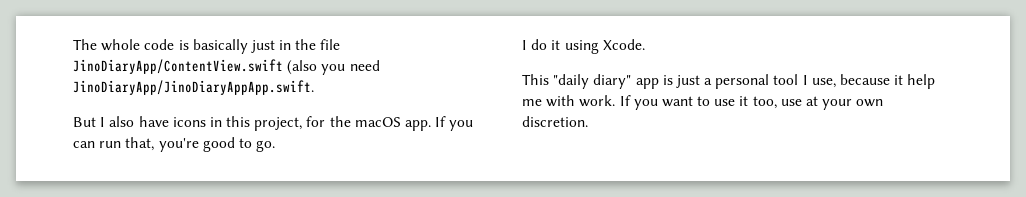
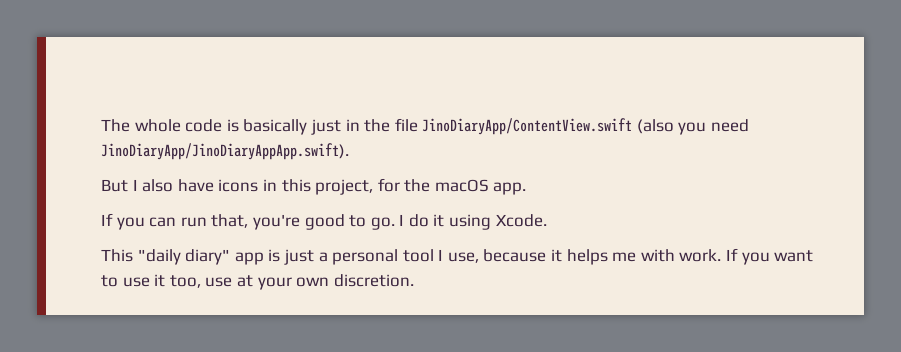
[73,80,314,95] JinoDiaryApp/JinoDiaryAppApp.swift. -> [101,143,349,160] JinoDiaryApp/JinoDiaryAppApp.swift).
(432, 125) none -> (527, 188) //
(276, 146) // -> (395, 223) none
[907,74,936,89] help -> [566,249,608,265] helps

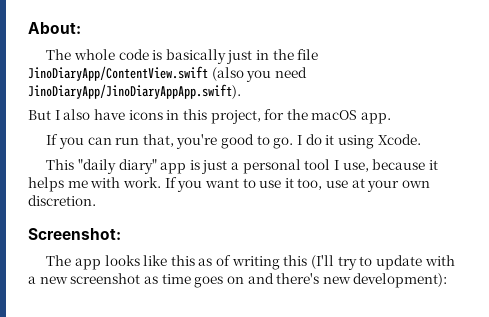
(101, 125) none -> [28,22,81,34] About: //
(414, 280) none -> [28,228,121,240] [46,255,455,270] [28,273,448,288] // Screenshot: // The app looks like this as of writing this (I'll try to update with a new screenshot as time goes on and there's new development):

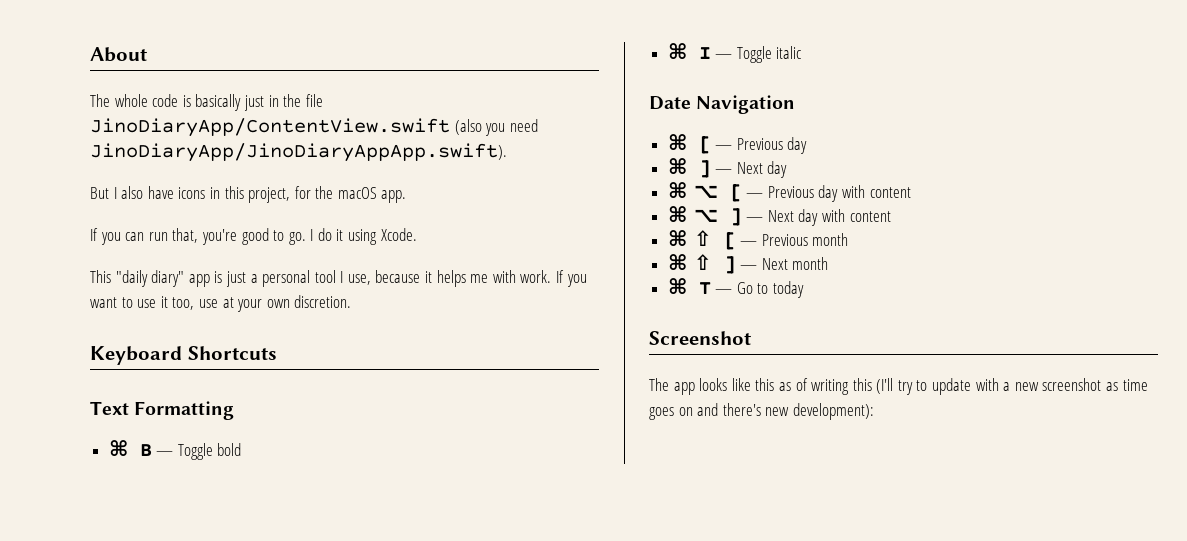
[28,22,81,34] About: -> [90,47,147,62] About
[28,228,121,240] Screenshot: -> [90,346,277,365] [90,401,235,420] [108,440,242,460] [667,43,802,63] [649,95,796,114] [667,134,808,154] [667,158,788,178] [667,182,911,202] [667,206,891,226] [667,230,849,250] [667,254,829,274] [667,278,805,298] [649,331,751,345] Keyboard Shortcuts // Text Formatting // ⌘ B — Toggle bold // ⌘ I — Toggle italic // Date Navigation // ⌘ [ — Previous day // ⌘ ] — Next day // ⌘ ⌥ [ — Previous day with content // ⌘ ⌥ ] — Next day with content // ⌘ ⇧ [ — Previous month // ⌘ ⇧ ] — Next month // ⌘ T — Go to today // Screenshot

